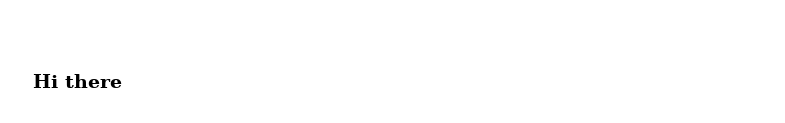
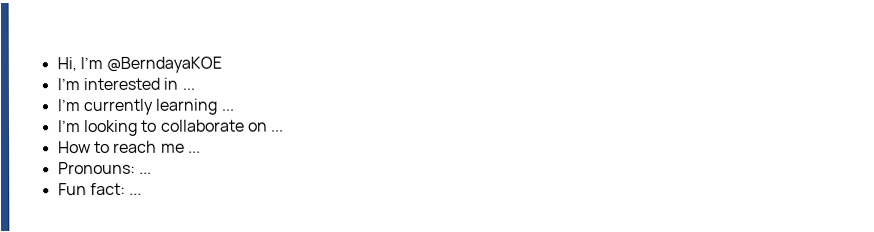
[33,74,122,88] Hi there -> [56,56,223,73] [56,77,195,91] [56,98,234,116] [57,119,285,137] [57,140,201,154] [57,161,152,175] [57,182,143,196] Hi, I’m @BerndayaKOE // I’m interested in ... // I’m currently learning ... // I’m looking to collaborate on ... // How to reach me ... // Pronouns: ... // Fun fact: ...

